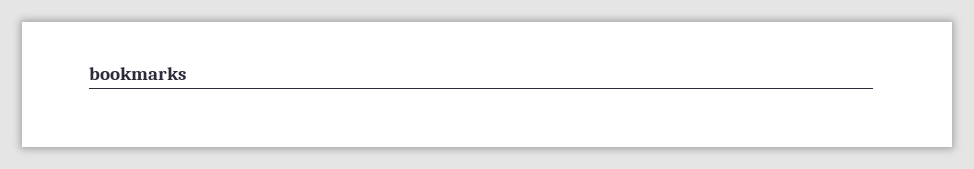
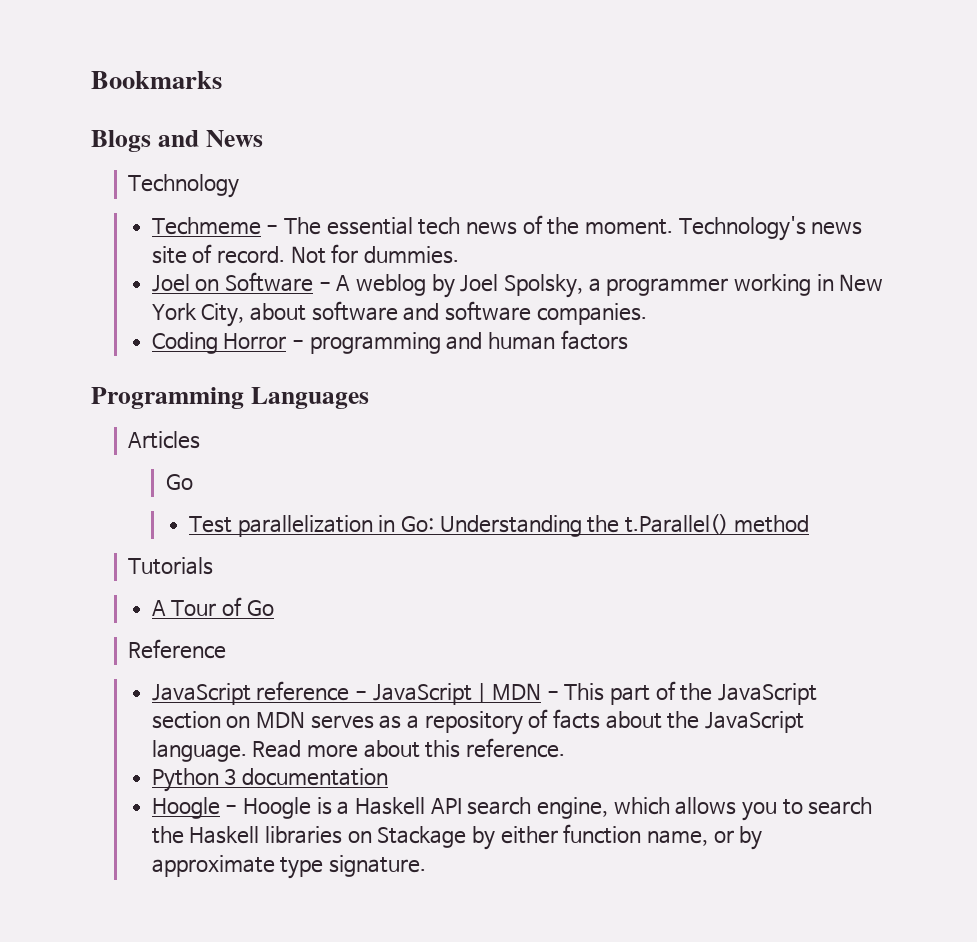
[89,67,186,80] bookmarks -> [91,71,222,89] [91,130,263,152] [128,174,240,198] [151,215,863,241] [151,244,459,264] [151,272,884,298] [151,301,647,327] [151,330,628,354] [91,387,369,409] [128,431,201,449] [165,474,193,490] [189,514,809,537] [128,557,214,575] [151,597,274,616] [128,639,227,659] [151,681,817,705] [151,709,804,735] [151,738,565,762] [151,768,388,792] [151,797,873,821] [151,824,763,850] [151,855,426,879] Bookmarks // Blogs and News // Technology // Techmeme - The essential tech news of the moment. Technology's news site of record. Not for dummies. // Joel on Software - A weblog by Joel Spolsky, a programmer working in New York City, about software and software companies. // Coding Horror - programming and human factors // Programming Languages // Articles // Go // Test parallelization in Go: Understanding the t.Parallel() method // Tutorials // A Tour of Go // Reference // JavaScript reference - JavaScript | MDN - This part of the JavaScript section on MDN serves as a repository of facts about the JavaScript language. Read more about this reference. // Python 3 documentation // Hoogle - Hoogle is a Haskell API search engine, which allows you to search the Haskell libraries on Stackage by either function name, or by approximate type signature.

